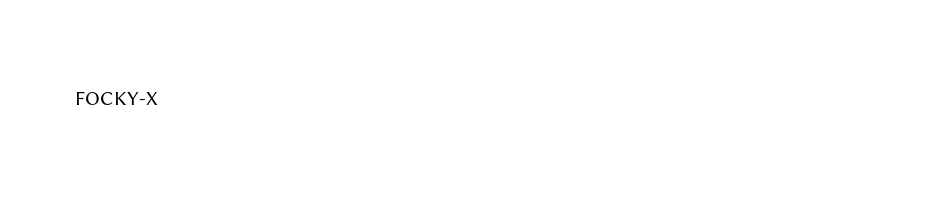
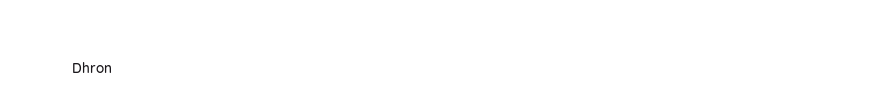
[75,91,158,105] FOCKY-X -> [72,62,112,73] Dhron

